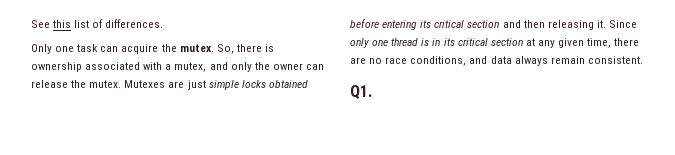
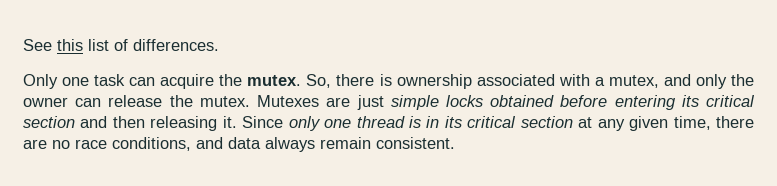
[350,85,372,99] // Q1. -> (455, 143) none

